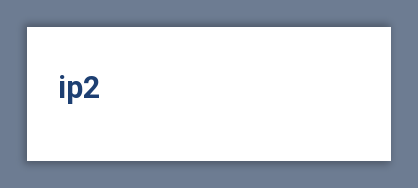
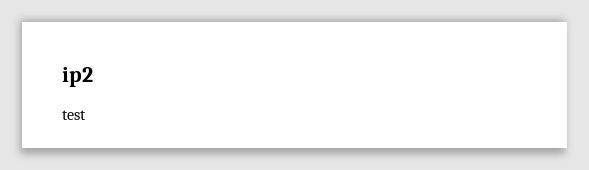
(101, 89) none -> [62,110,86,120] // test

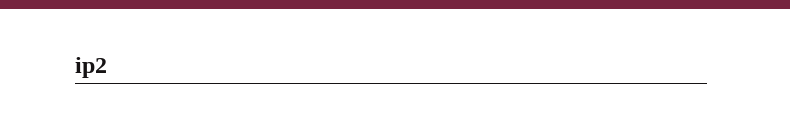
[62,110,86,120] // test -> (107, 67) none

